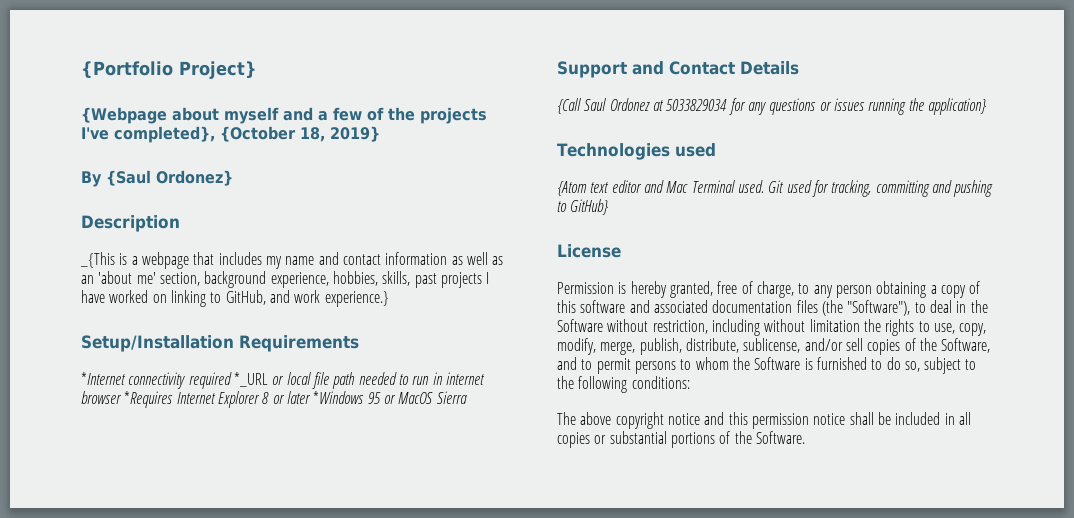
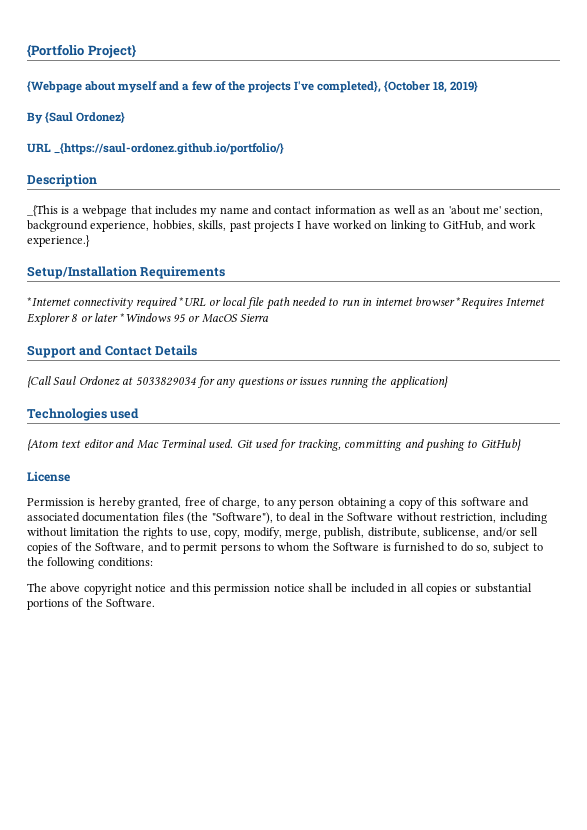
(233, 178) none -> [27,143,285,155] // URL _{https://saul-ordonez.github.io/portfolio/}
[233,372,268,387] *_URL -> [179,297,207,307] *URL

